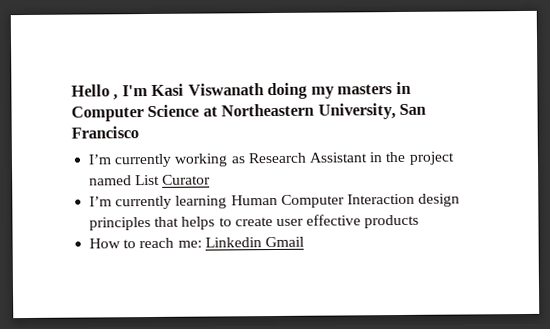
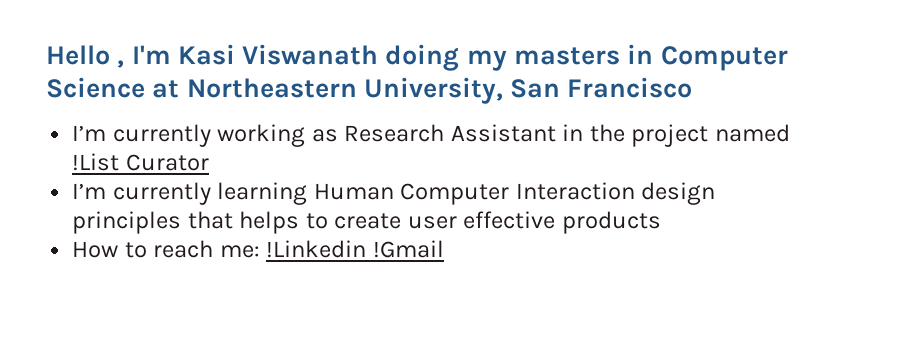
[135,174,161,186] List -> [72,153,120,171] !List
[204,236,304,248] Linkedin Gmail -> [266,240,444,258] !Linkedin !Gmail

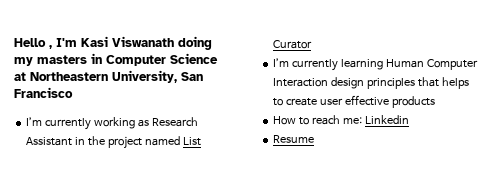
[72,153,120,171] !List -> [182,137,201,146] List
[266,240,444,258] !Linkedin !Gmail -> [364,115,409,124] [273,135,315,143] Linkedin // Resume

